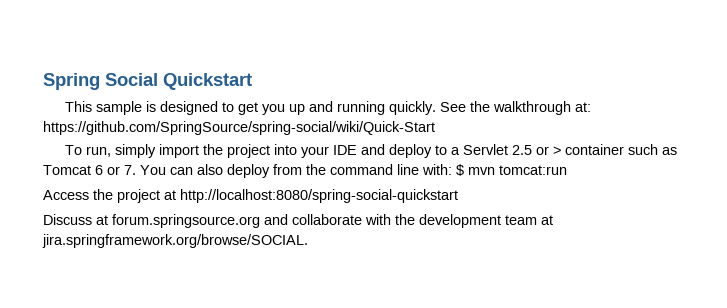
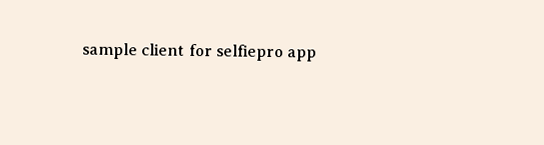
[43,73,252,90] [64,101,591,115] [43,121,435,135] [64,144,677,158] [43,164,567,178] [43,189,458,203] [43,214,553,228] [42,234,308,248] Spring Social Quickstart // This sample is designed to get you up and running quickly. See the walkthrough at: https://github.com/SpringSource/spring-social/wiki/Quick-Start // To run, simply import the project into your IDE and deploy to a Servlet 2.5 or > container such as Tomcat 6 or 7. You can also deploy from the command line with: $ mvn tomcat:run // Access the project at http://localhost:8080/spring-social-quickstart // Discuss at forum.springsource.org and collaborate with the development team at jira.springframework.org/browse/SOCIAL. -> [82,42,318,62] sample client for selfiepro app

